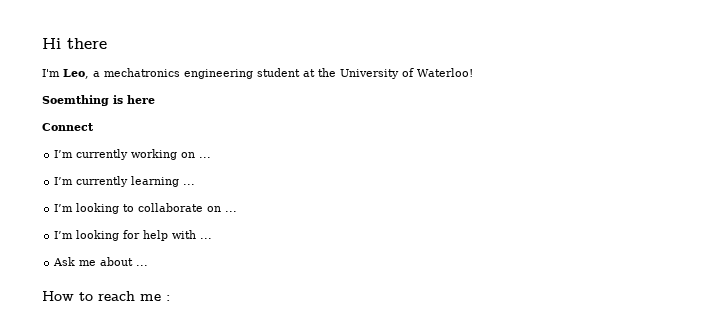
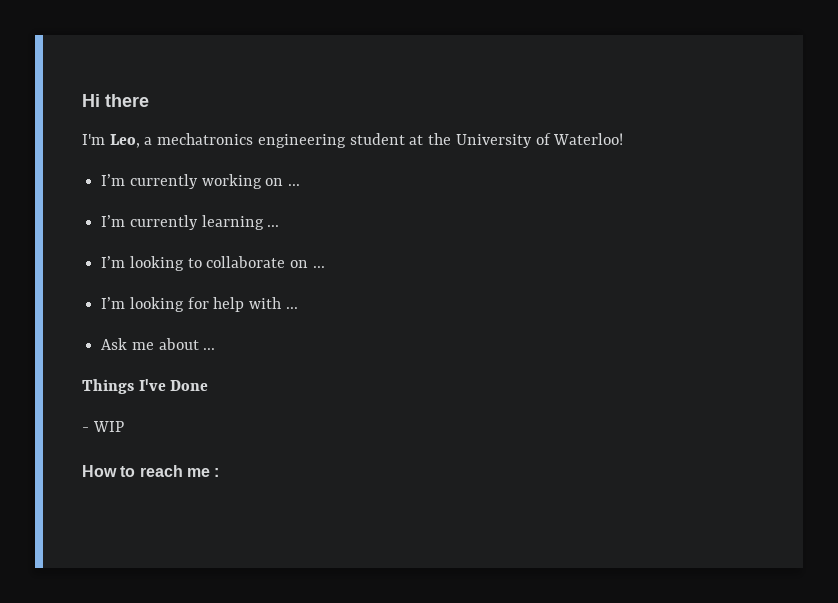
[42,95,155,106] [42,123,94,131] // Soemthing is here // Connect -> (624, 139) none
(149, 265) none -> [82,379,209,394] [82,421,124,432] // Things I've Done // - WIP

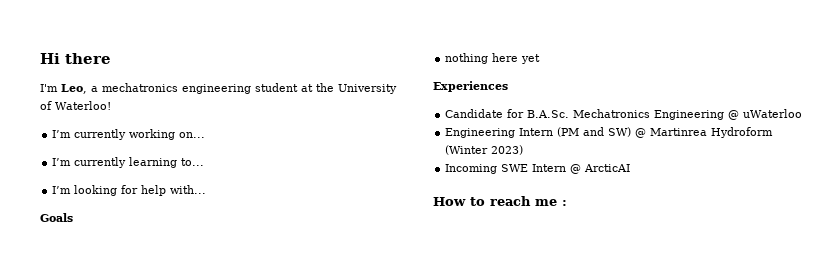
[265,178,301,186] on ... -> [179,132,206,138] on...
[267,225,280,227] [101,256,325,271] [101,297,298,312] [101,338,216,350] [82,379,209,394] [82,421,124,432] ... // I’m looking to collaborate on ... // I’m looking for help with ... // Ask me about ... // Things I've Done // - WIP -> [181,158,205,166] [52,185,207,196] [40,213,73,222] [445,53,541,64] [433,81,508,92] [445,109,803,120] [445,127,774,138] [445,145,524,155] [445,164,631,174] to... // I’m looking for help with... // Goals // nothing here yet // Experiences // Candidate for B.A.Sc. Mechatronics Engineering @ uWaterloo // Engineering Intern (PM and SW) @ Martinrea Hydroform (Winter 2023) // Incoming SWE Intern @ ArcticAI

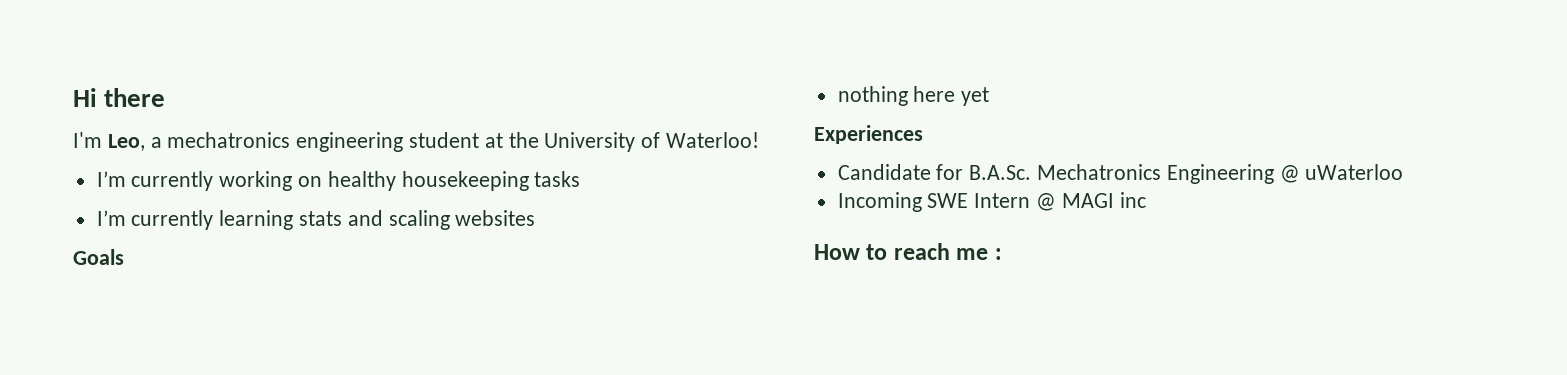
[179,132,206,138] on... -> [298,171,581,191] on healthy housekeeping tasks
[181,158,205,166] [52,185,207,196] to... // I’m looking for help with... -> [299,210,536,230] stats and scaling websites
[445,127,774,138] [445,145,524,155] // Engineering Intern (PM and SW) @ Martinrea Hydroform (Winter 2023) -> (1404, 172) none
[584,164,631,172] ArcticAI -> [1061,192,1146,208] MAGI inc

